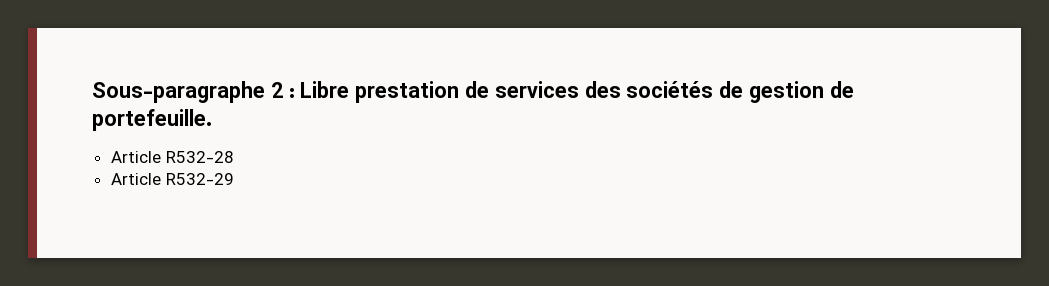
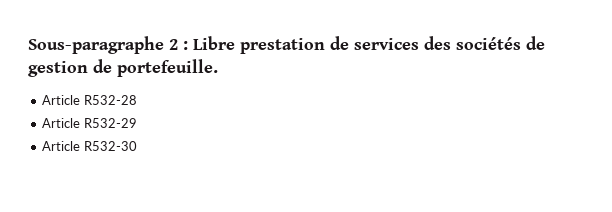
(234, 179) none -> [42,141,137,151] // Article R532-30

